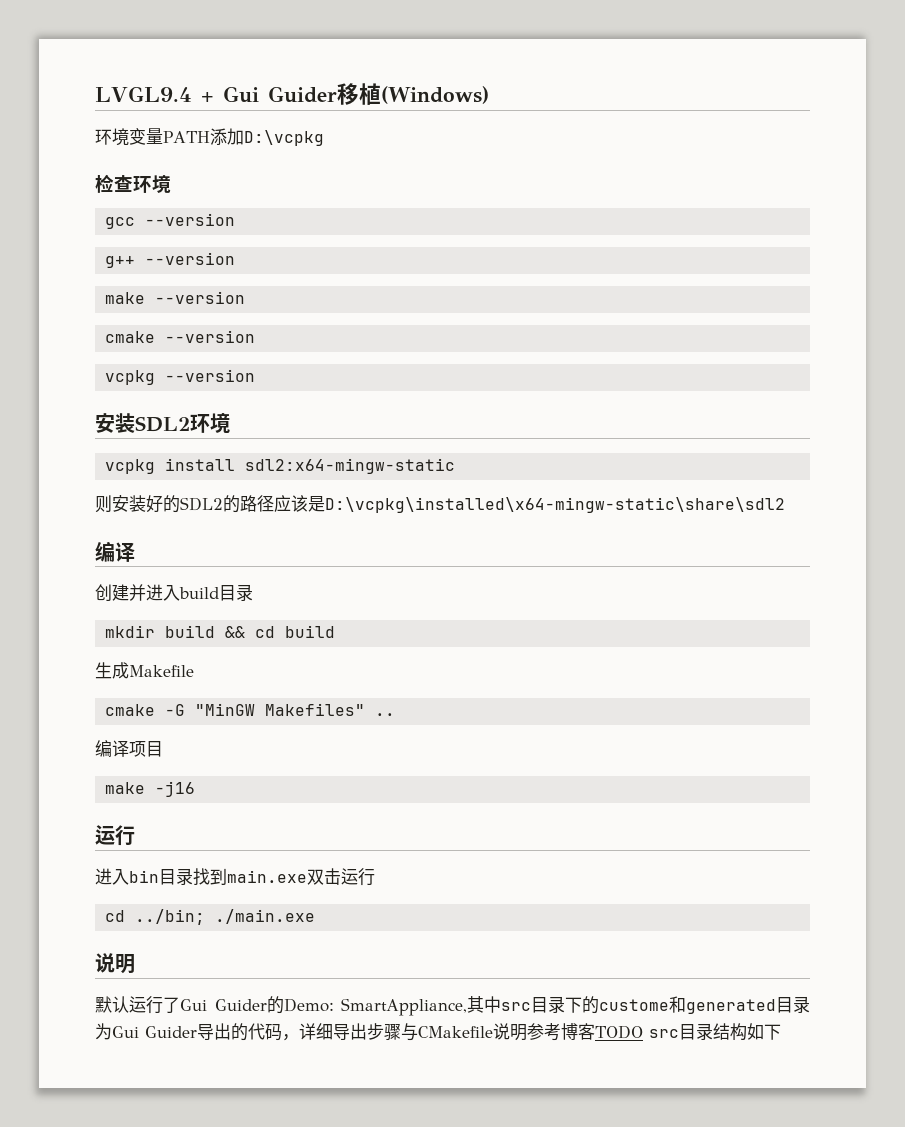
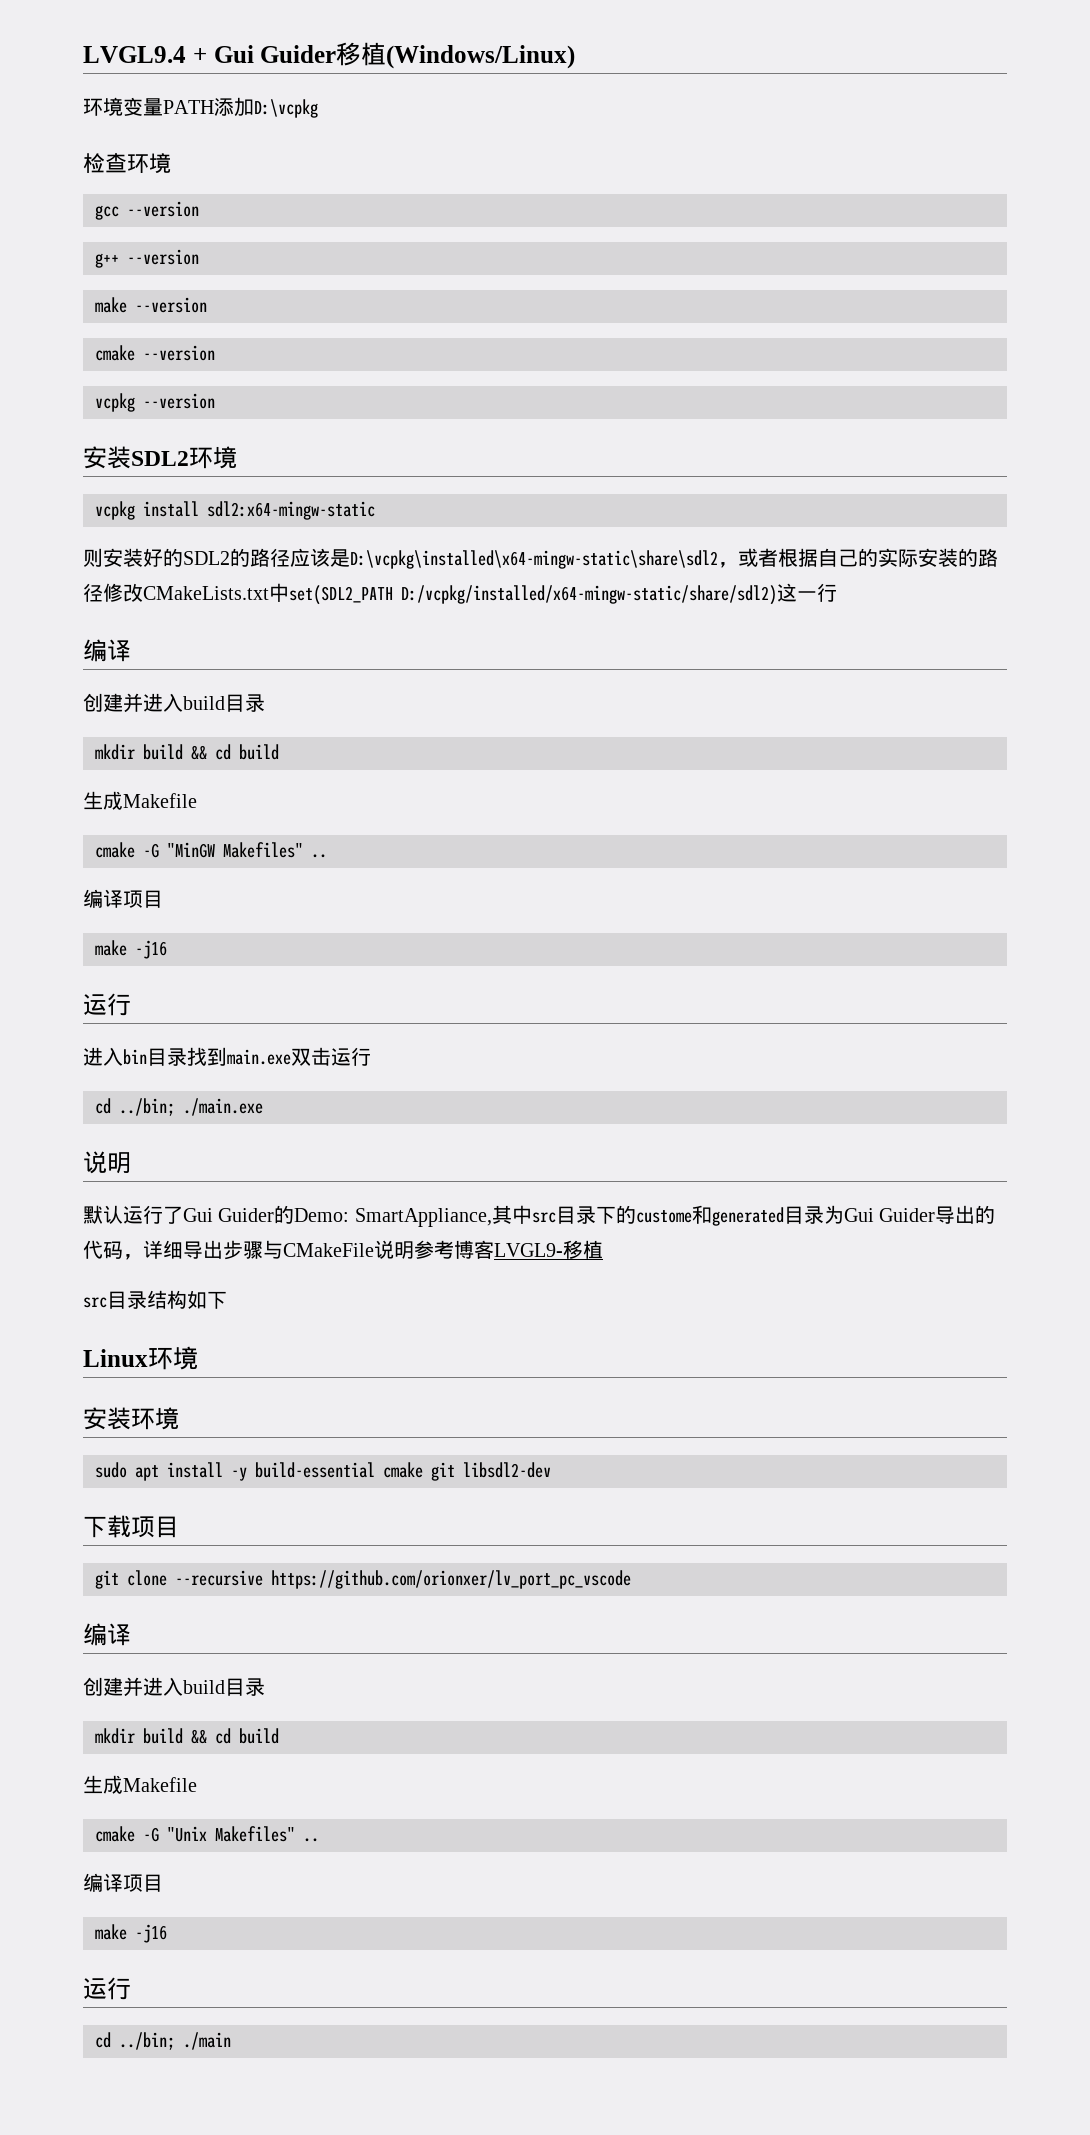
[380,86,489,104] (Windows) -> [386,45,576,69] (Windows/Linux)
(785, 505) none -> [718,548,998,568] [83,583,837,605] ，或者根据自己的实际安装的路径修改CMakeLists.txt中set(SDL2_PATH D:/vcpkg/installed/x64-mingw-static/share/sdl2)这一行
[418,1026,493,1038] CMakefile -> [283,1243,374,1257] CMakeFile
[595,1025,643,1039] TODO -> [494,1240,603,1259] LVGL9-移植 //
(781, 1032) none -> [83,1346,198,1370] [83,1407,179,1430] [95,1462,551,1481] [83,1515,179,1538] [95,1570,631,1589] [83,1623,131,1646] [83,1677,265,1697] [95,1728,279,1744] [83,1775,197,1794] [95,1826,319,1842] [83,1873,163,1892] [95,1924,167,1943] [83,1977,131,2000] [95,2032,231,2050] // Linux环境 // 安装环境 // sudo apt install -y build-essential cmake git libsdl2-dev // 下载项目 // git clone --recursive https://github.com/orionxer/lv_port_pc_vscode // 编译 // 创建并进入build目录 // mkdir build && cd build // 生成Makefile // cmake -G "Unix Makefiles" .. // 编译项目 // make -j16 // 运行 // cd ../bin; ./main

